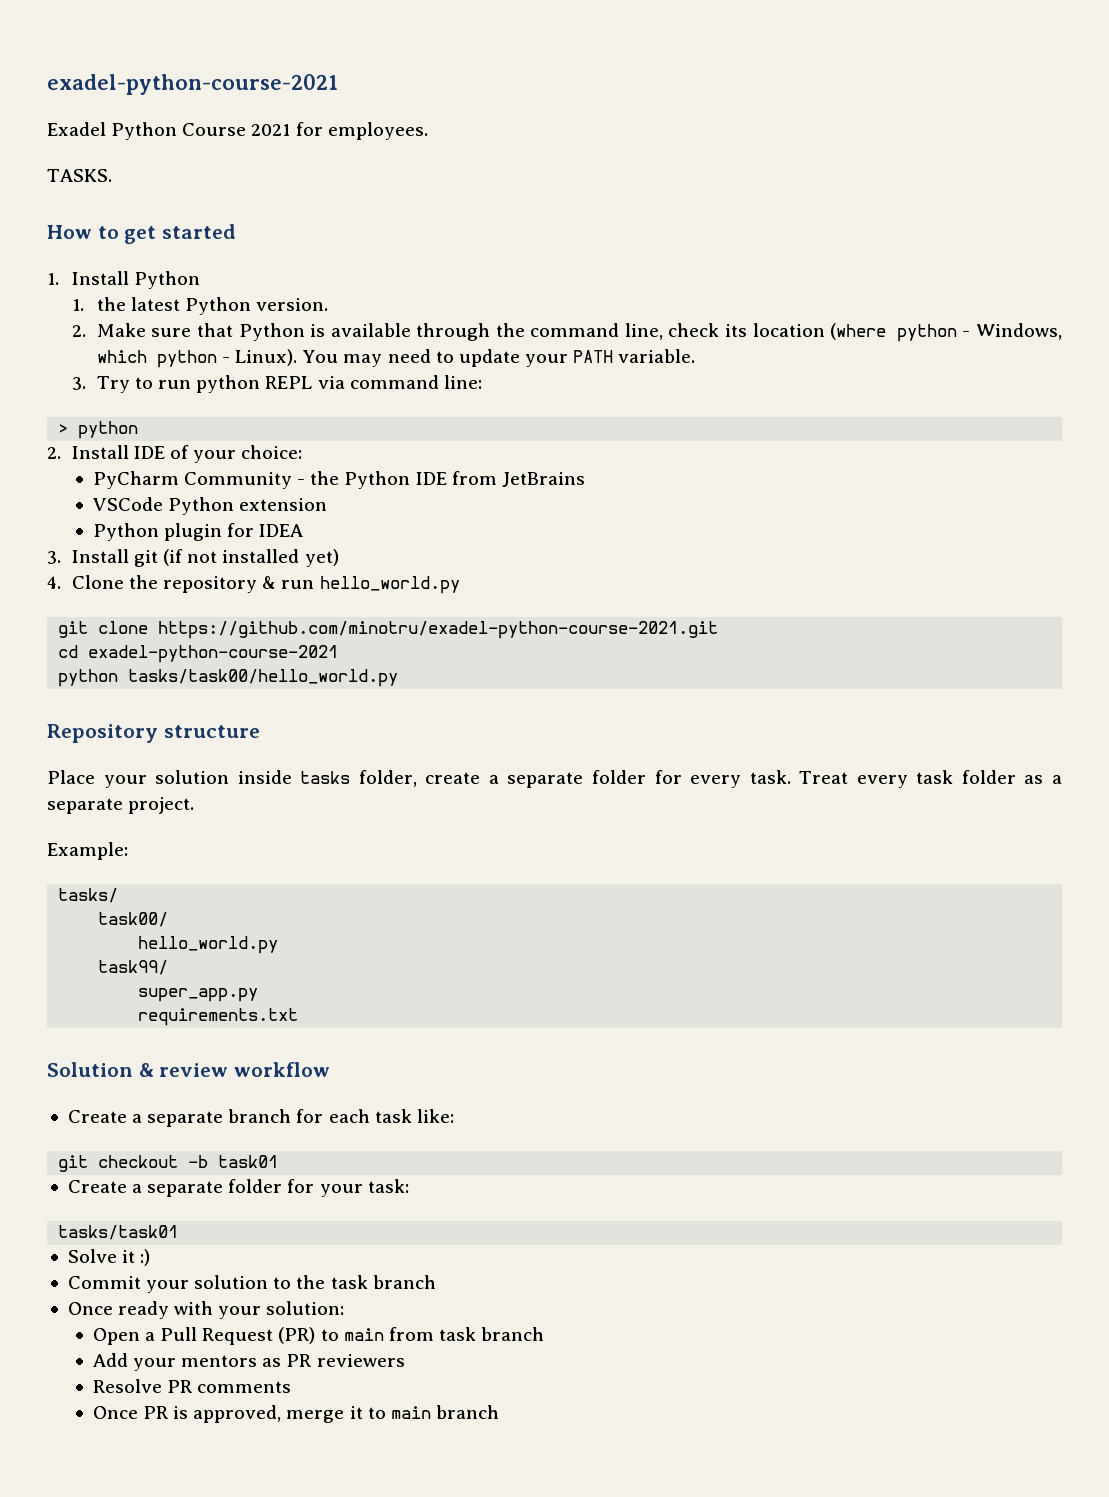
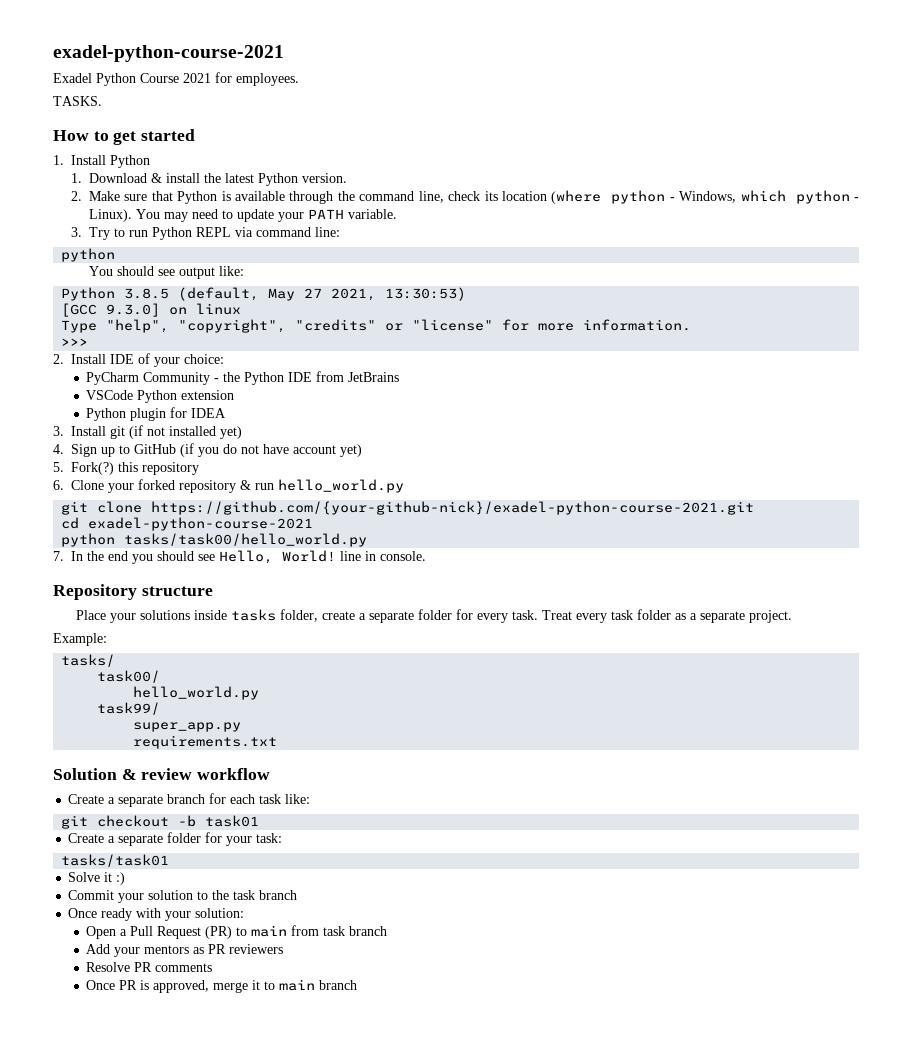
(84, 305) none -> [88,173,200,183] Download & install
[196,375,261,393] python -> [151,227,192,240] Python
[58,421,139,439] > python -> [61,248,116,262] [88,266,244,279] [61,287,467,301] [61,303,242,317] [61,319,692,333] [61,338,89,346] python // You should see output like: // Python 3.8.5 (default, May 27 2021, 13:30:53) // [GCC 9.3.0] on linux // Type "help", "copyright", "credits" or "license" for more information. // >>>
[71,575,159,589] Clone the -> [71,443,362,457] [53,462,199,475] [53,479,175,493] Sign up to GitHub (if you do not have account yet) // 5. Fork(?) this repository // 6. Clone your forked
[158,621,719,639] https://github.com/minotru/exadel-python-course-2021.git -> [151,501,755,515] https://github.com/{your-github-nick}/exadel-python-course-2021.git
(399, 678) none -> [53,550,426,564] // 7. In the end you should see Hello, World! line in console.
[155,770,230,784] solution -> [140,610,191,620] solutions

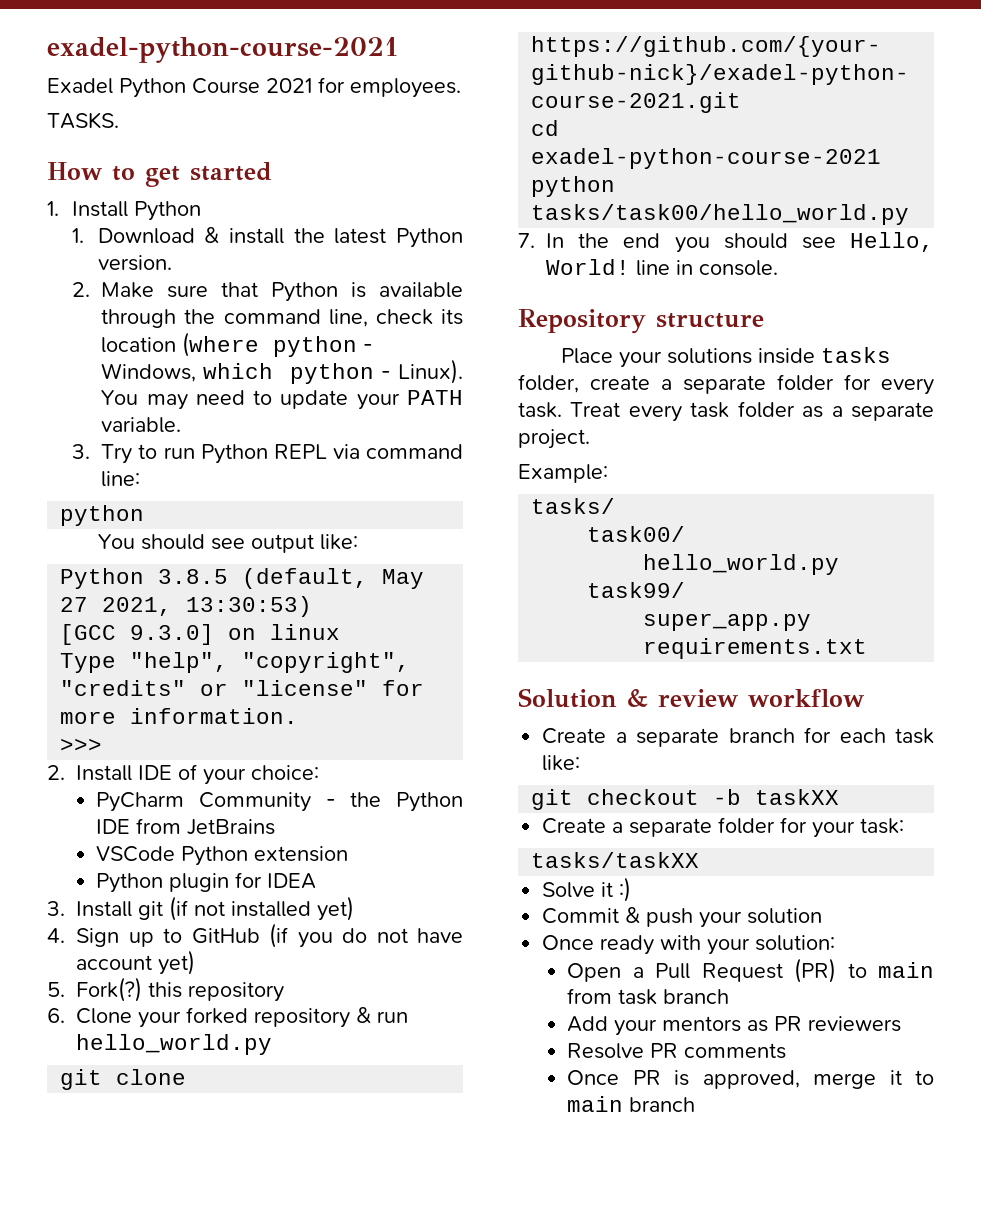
[205,815,260,827] task01 -> [755,789,840,805] taskXX
[61,854,170,867] tasks/task01 -> [531,852,700,868] tasks/taskXX
(115, 895) none -> [625,907,694,927] & push
[197,890,298,900] to the task branch -> (823, 916) none

